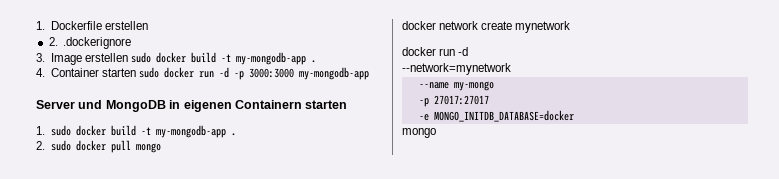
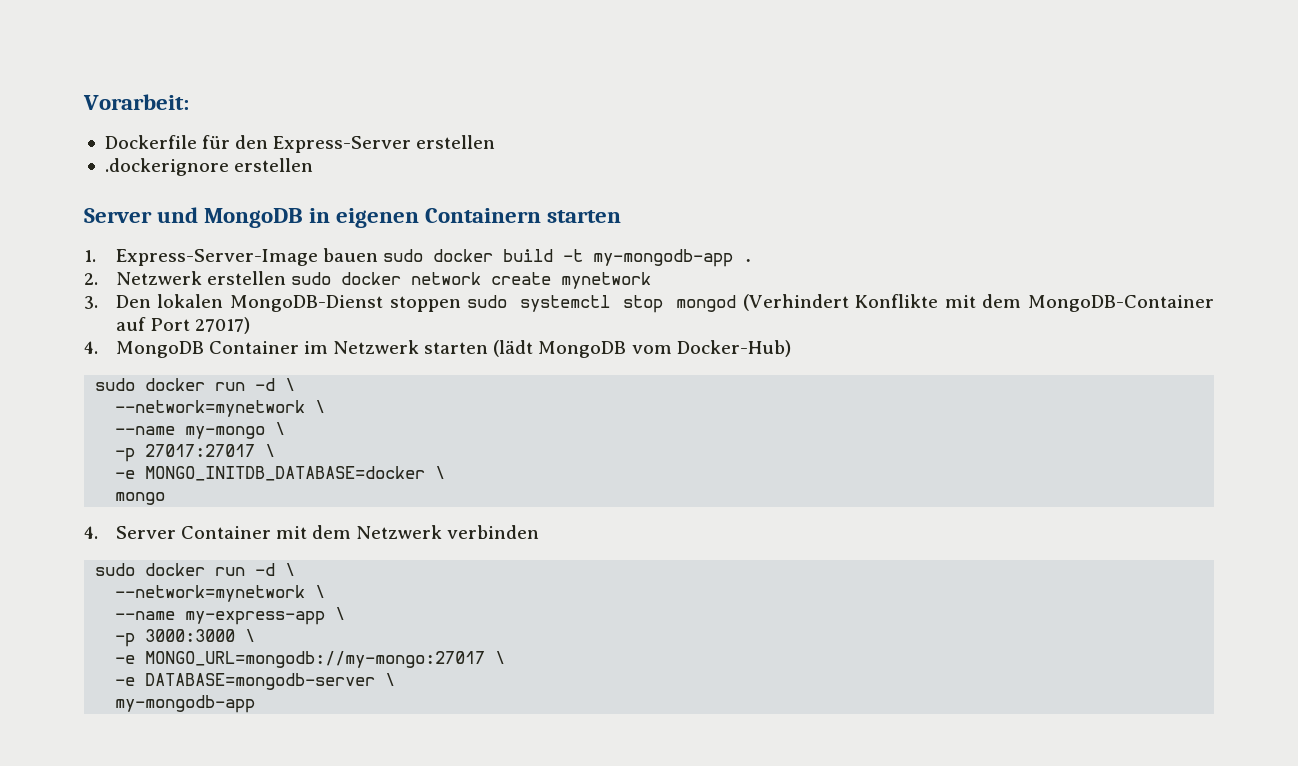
[36,21,148,30] [48,37,58,46] 1. Dockerfile erstellen // 2. -> [83,94,189,110] [104,135,496,153] Vorarbeit: // Dockerfile für den Express-Server erstellen //
[36,52,316,65] [36,67,369,80] // 3. Image erstellen sudo docker build -t my-mongodb-app . // 4. Container starten sudo docker run -d -p 3000:3000 my-mongodb-app -> [234,158,314,172] erstellen
(45, 130) none -> [115,248,378,266] Express-Server-Image bauen
[50,140,161,153] [402,21,571,33] [402,47,469,56] [402,63,511,75] sudo docker pull mongo // docker network create mynetwork // docker run -d // --network=mynetwork -> [115,271,651,289] [84,294,1214,313] [115,317,250,334] [84,340,791,358] [95,378,296,391] [115,400,326,417] Netzwerk erstellen sudo docker network create mynetwork // 3. Den lokalen MongoDB-Dienst stoppen sudo systemctl stop mongod (Verhindert Konflikte mit dem MongoDB-Container auf Port 27017) // 4. MongoDB Container im Netzwerk starten (lädt MongoDB vom Docker-Hub) // sudo docker run -d \ // --network=mynetwork \
(494, 86) none -> [275,422,286,435] \
(489, 100) none -> [265,444,276,457] \
[402,128,436,138] // mongo -> [435,466,446,479] [115,492,166,505] [84,525,540,539] [95,563,296,576] [115,585,326,602] [115,607,346,625] [115,629,256,647] [115,651,506,668] [115,673,396,690] [115,695,256,713] \ // mongo // 4. Server Container mit dem Netzwerk verbinden // sudo docker run -d \ // --network=mynetwork \ // --name my-express-app \ // -p 3000:3000 \ // -e MONGO_URL=mongodb://my-mongo:27017 \ // -e DATABASE=mongodb-server \ // my-mongodb-app

